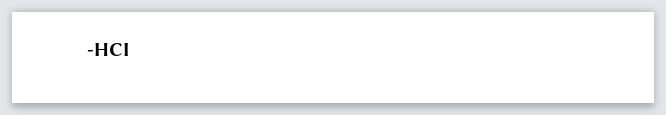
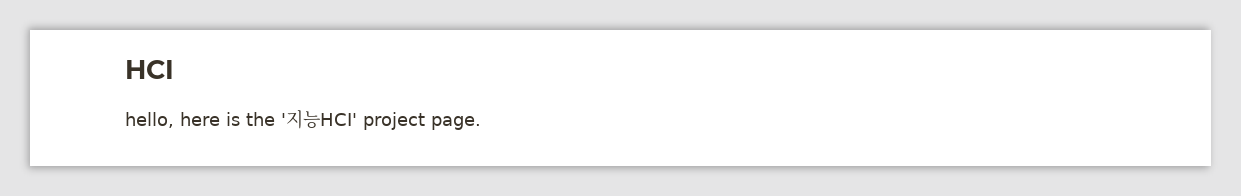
[87,43,129,56] -HCI -> [125,60,174,79] [125,109,481,130] HCI // hello, here is the '지능HCI' project page.

